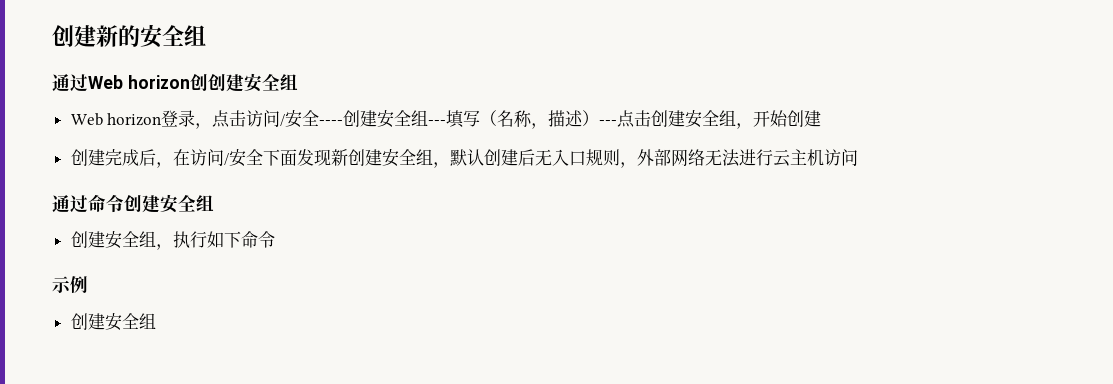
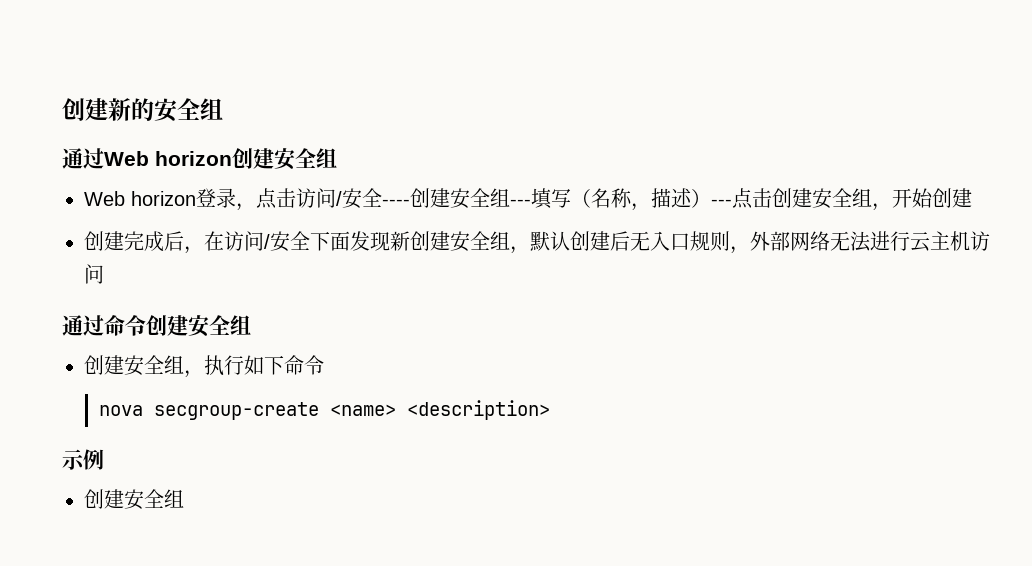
[207,74,226,91] 创 -> (253, 158) none
(275, 239) none -> [99,400,551,420] // nova secgroup-create <name> <description>

